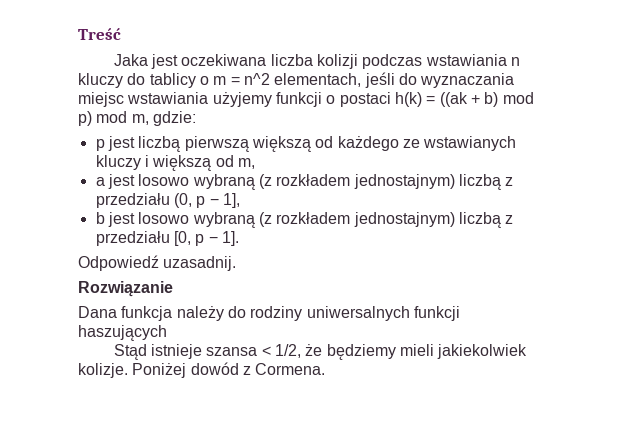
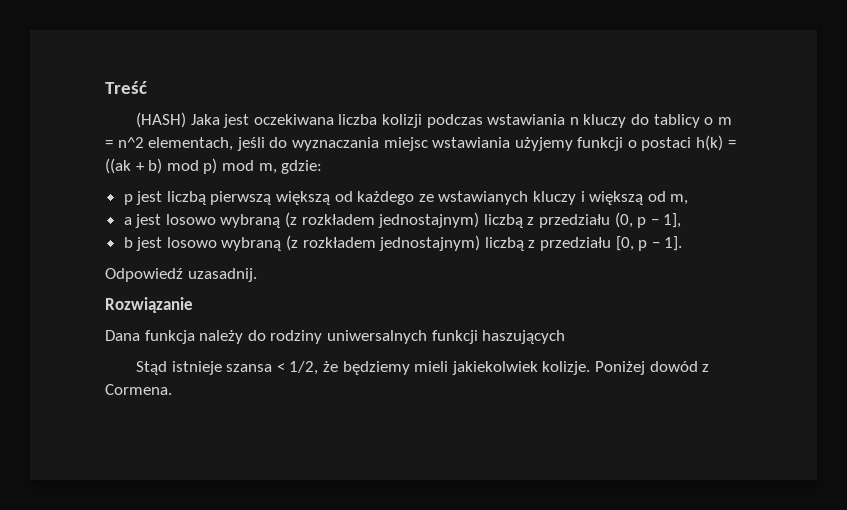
(121, 34) none -> [136,112,187,128] (HASH)

